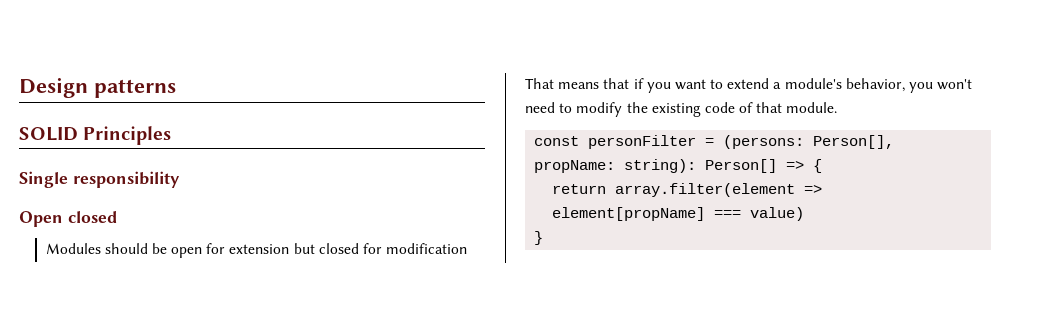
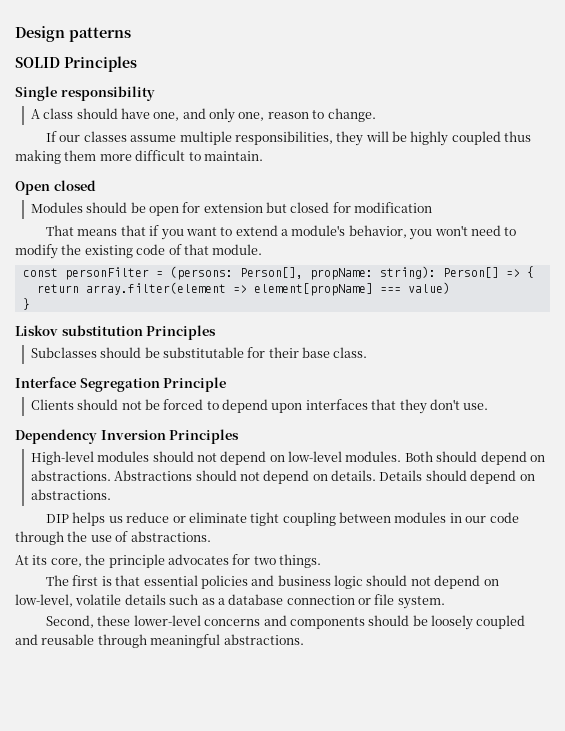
(180, 179) none -> [30,108,376,123] [46,131,532,146] [15,150,263,164] // A class should have one, and only one, reason to change. // If our classes assume multiple responsibilities, they will be highly coupled thus making them more difficult to maintain.
(544, 238) none -> [15,325,217,340] [30,347,368,358] [15,377,227,392] [30,399,489,414] [15,429,240,444] [30,451,545,465] [30,470,535,484] [30,489,111,500] [46,512,519,526] [15,531,211,545] [15,554,321,568] [46,575,499,589] [15,594,445,609] [46,615,526,630] [15,634,304,648] // Liskov substitution Principles // Subclasses should be substitutable for their base class. // Interface Segregation Principle // Clients should not be forced to depend upon interfaces that they don't use. // Dependency Inversion Principles // High-level modules should not depend on low-level modules. Both should depend on abstractions. Abstractions should not depend on details. Details should depend on abstractions. // DIP helps us reduce or eliminate tight coupling between modules in our code through the use of abstractions. // At its core, the principle advocates for two things. // The first is that essential policies and business logic should not depend on low-level, volatile details such as a database connection or file system. // Second, these lower-level concerns and components should be loosely coupled and reusable through meaningful abstractions.

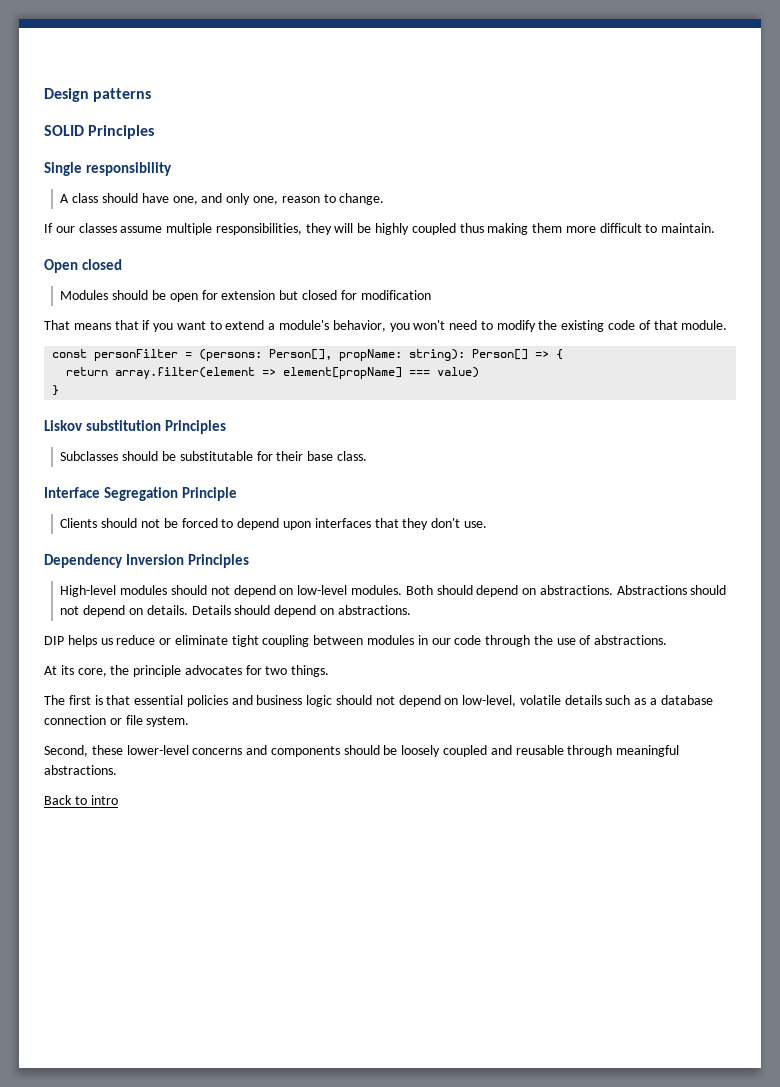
(304, 639) none -> [44,795,118,805] // Back to intro

